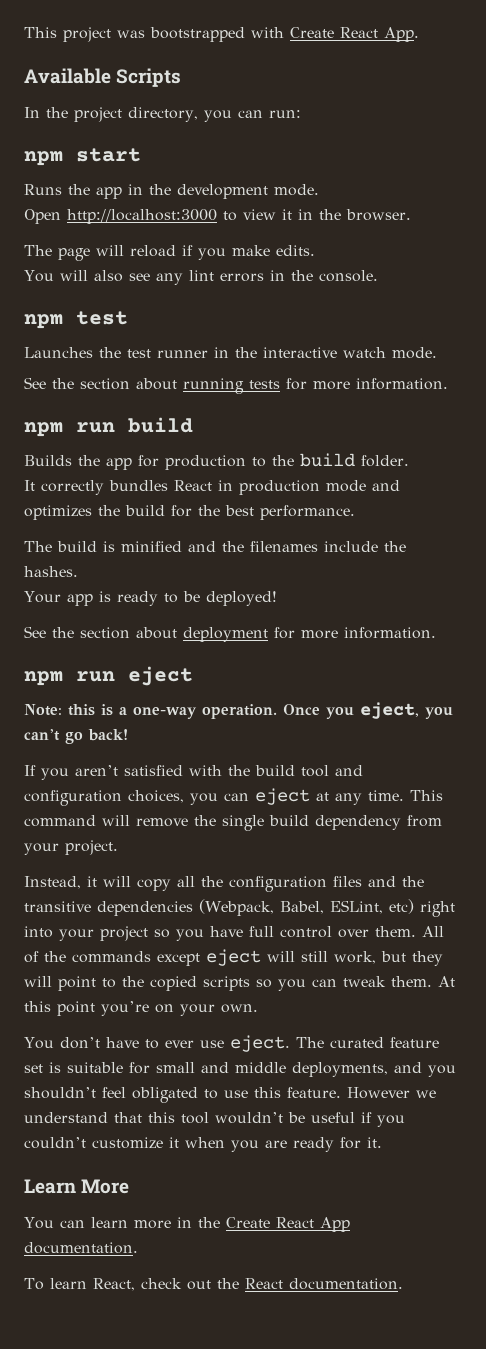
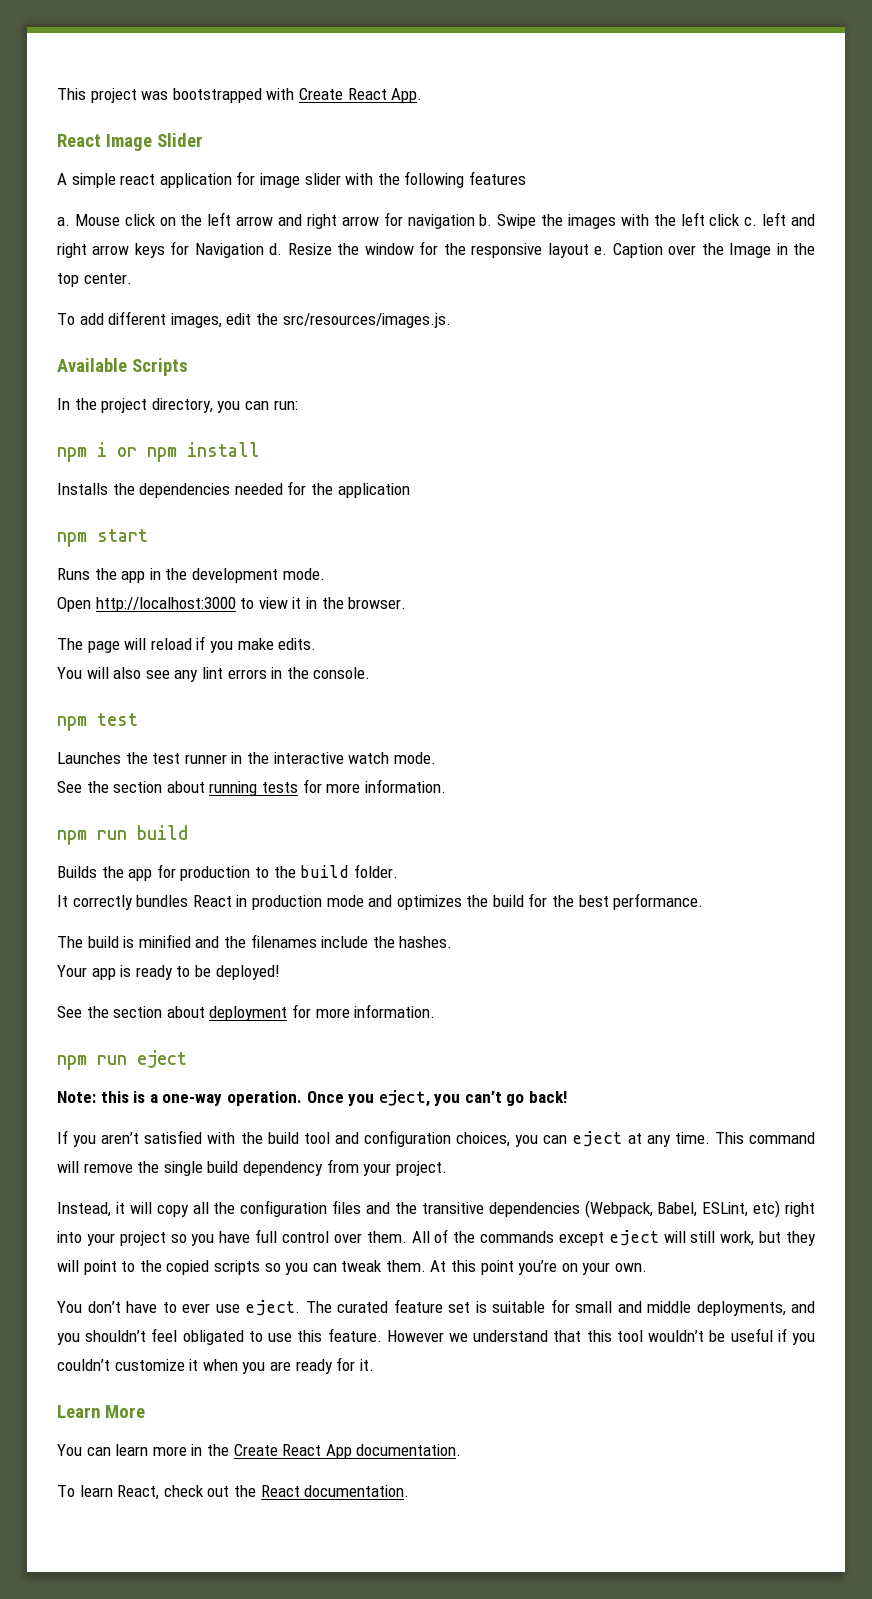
(419, 34) none -> [57,133,203,151] [57,171,526,188] [57,212,816,229] [57,241,816,258] [57,273,132,287] [57,311,451,328] // React Image Slider // A simple react application for image slider with the following features // a. Mouse click on the left arrow and right arrow for navigation b. Swipe the images with the left click c. left and right arrow keys for Navigation d. Resize the window for the responsive layout e. Caption over the Image in the top center. // To add different images, edit the src/resources/images.js.
(301, 114) none -> [57,442,260,462] [57,481,410,498] // npm i or npm install // Installs the dependencies needed for the application

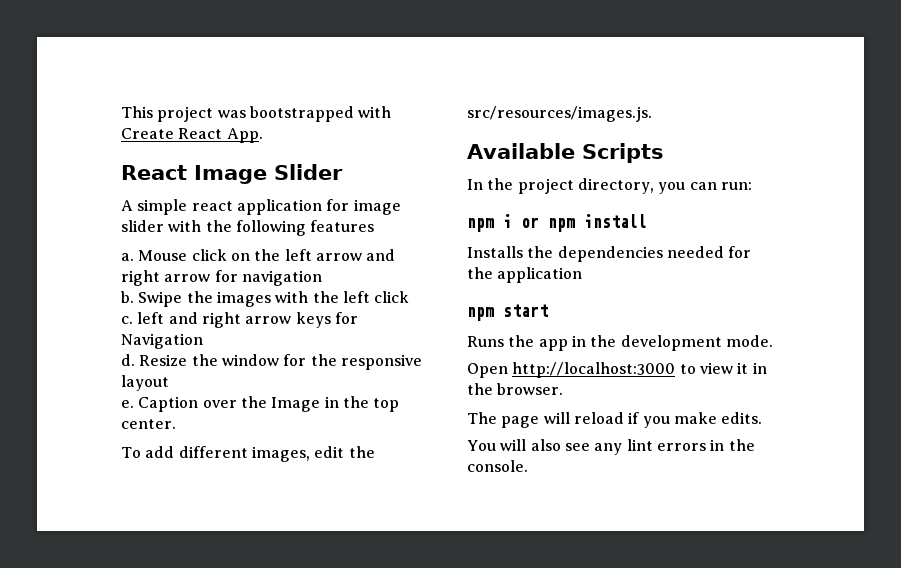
(475, 221) none -> (322, 278) //
(741, 220) none -> (410, 297) //
(264, 250) none -> (203, 341) //
(589, 250) none -> (169, 383) //
[57,713,138,731] [57,752,436,764] [57,779,446,796] [57,825,188,845] [57,864,398,881] [57,893,704,910] [57,934,453,948] [57,965,280,980] [57,1004,436,1021] [57,1050,187,1070] [57,1090,568,1107] [57,1130,815,1147] [57,1159,447,1176] [57,1200,815,1218] [57,1229,817,1246] [57,1260,648,1275] [57,1299,815,1316] [57,1328,815,1345] [57,1357,374,1374] [57,1405,145,1418] [57,1444,462,1459] [57,1485,410,1500] // npm test // Launches the test runner in the interactive watch mode. // See the section about running tests for more information. // npm run build // Builds the app for production to the build folder. // It correctly bundles React in production mode and optimizes the build for the best performance. // The build is minified and the filenames include the hashes. // Your app is ready to be deployed! // See the section about deployment for more information. // npm run eject // Note: this is a one-way operation. Once you eject, you can’t go back! // If you aren’t satisfied with the build tool and configuration choices, you can eject at any time. This command will remove the single build dependency from your project. // Instead, it will copy all the configuration files and the transitive dependencies (Webpack, Babel, ESLint, etc) right into your project so you have full control over them. All of the commands except eject will still work, but they will point to the copied scripts so you can tweak them. At this point you’re on your own. // You don’t have to ever use eject. The curated feature set is suitable for small and middle deployments, and you shouldn’t feel obligated to use this feature. However we understand that this tool wouldn’t be useful if you couldn’t customize it when you are ready for it. // Learn More // You can learn more in the Create React App documentation. // To learn React, check out the React documentation. -> (528, 466) none

